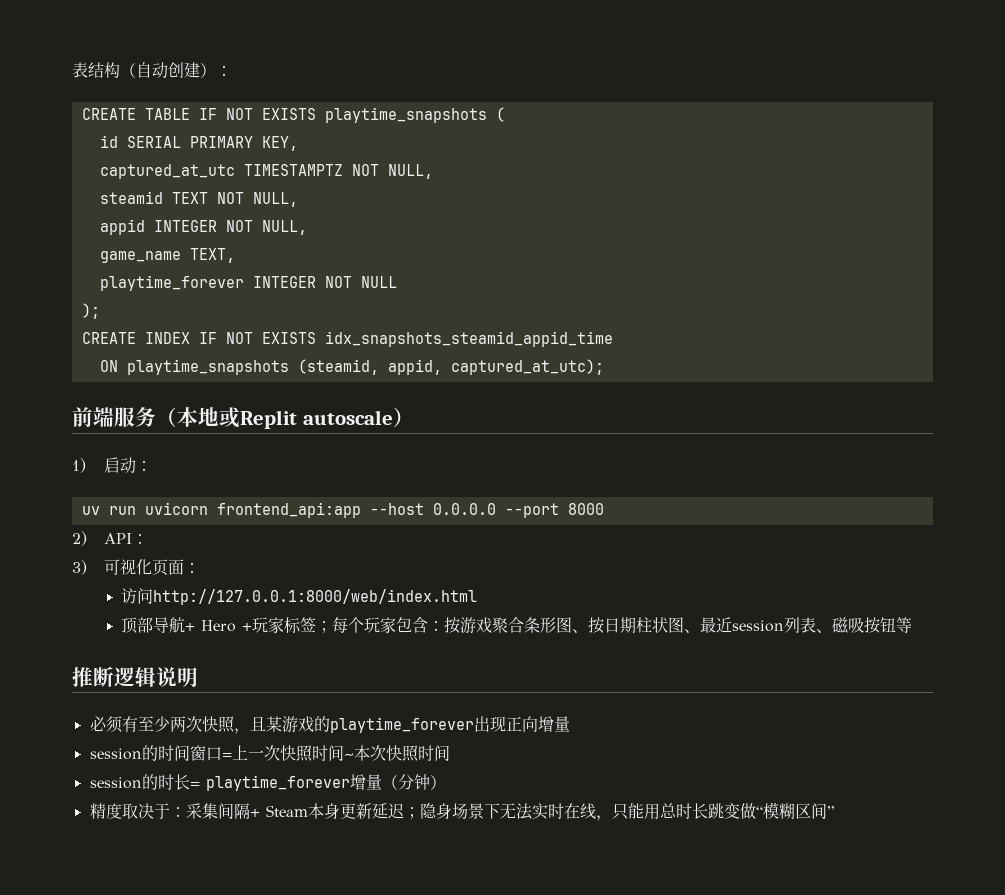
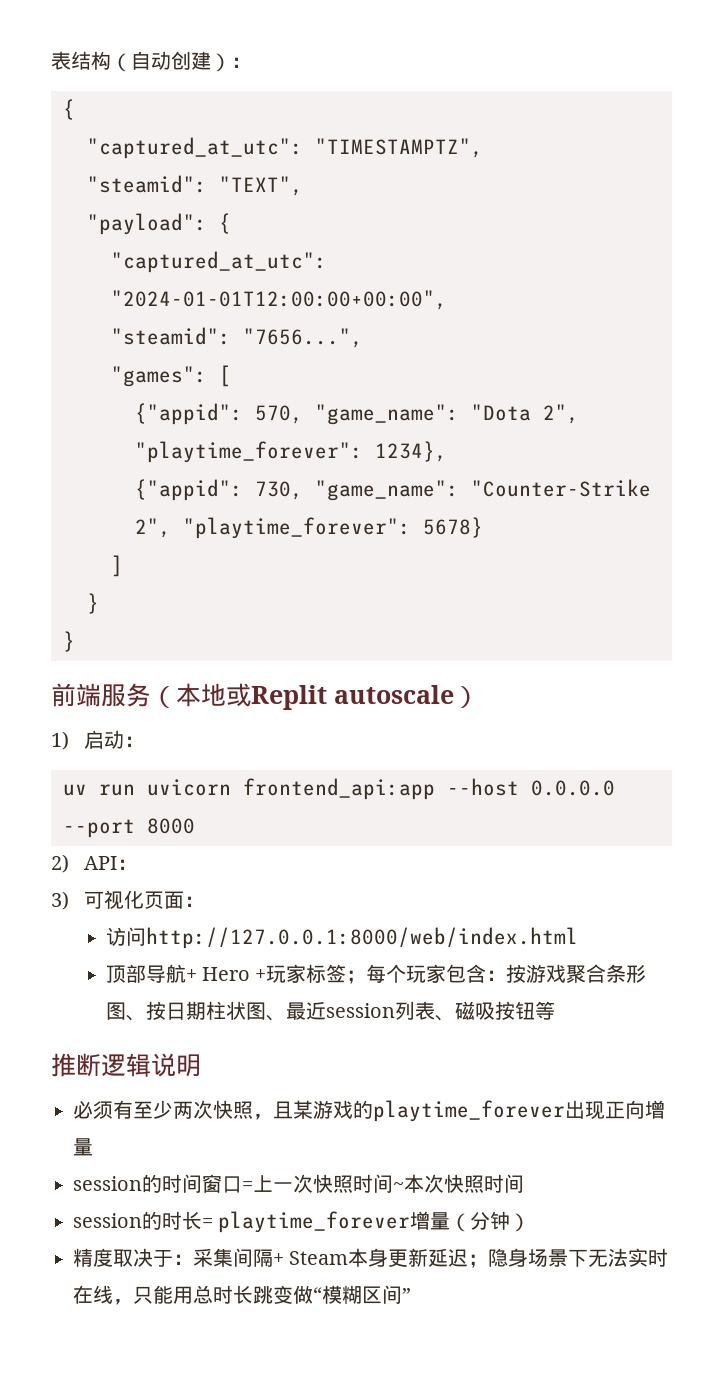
[81,107,505,123] [99,135,298,151] [99,164,433,179] [99,191,298,207] [99,219,307,235] [99,248,235,263] [99,275,397,291] [81,303,100,319] [81,331,613,347] [99,359,604,375] CREATE TABLE IF NOT EXISTS playtime_snapshots ( // id SERIAL PRIMARY KEY, // captured_at_utc TIMESTAMPTZ NOT NULL, // steamid TEXT NOT NULL, // appid INTEGER NOT NULL, // game_name TEXT, // playtime_forever INTEGER NOT NULL // ); // CREATE INDEX IF NOT EXISTS idx_snapshots_steamid_appid_time // ON playtime_snapshots (steamid, appid, captured_at_utc); -> [63,99,75,120] [87,137,483,159] [87,175,303,196] [87,213,231,235] [111,251,327,273] [111,290,447,310] [111,327,363,348] [111,365,231,387] [135,403,579,425] [135,441,447,463] [135,479,651,501] [135,517,483,539] [111,555,123,577] [87,593,99,614] [63,631,75,652] { // "captured_at_utc": "TIMESTAMPTZ", // "steamid": "TEXT", // "payload": { // "captured_at_utc": "2024-01-01T12:00:00+00:00", // "steamid": "7656...", // "games": [ // {"appid": 570, "game_name": "Dota 2", "playtime_forever": 1234}, // {"appid": 730, "game_name": "Counter-Strike 2", "playtime_forever": 5678} // ] // } // }

